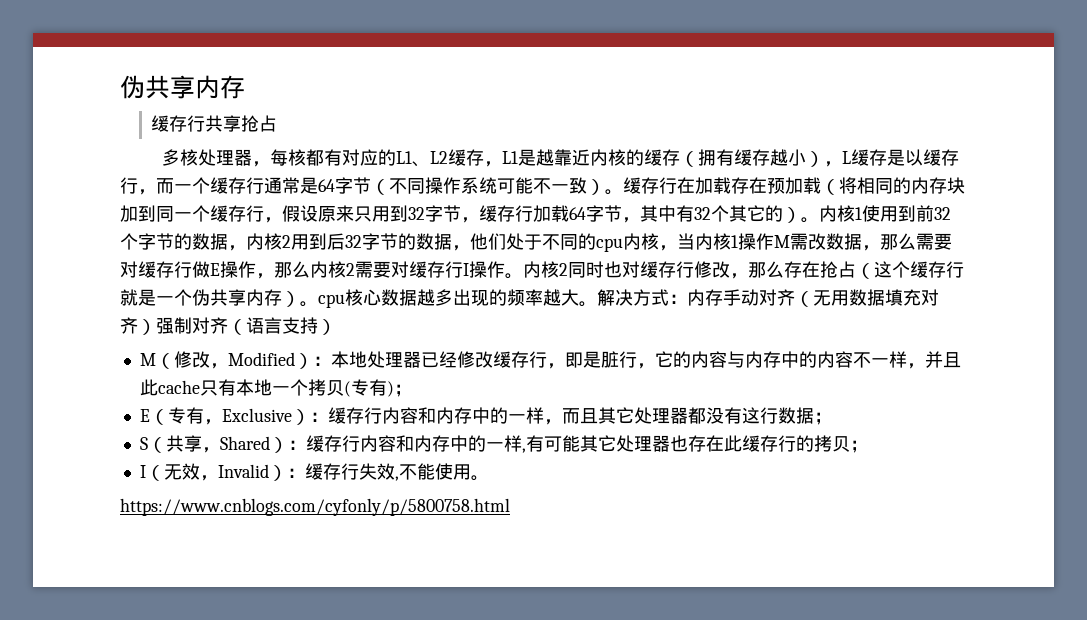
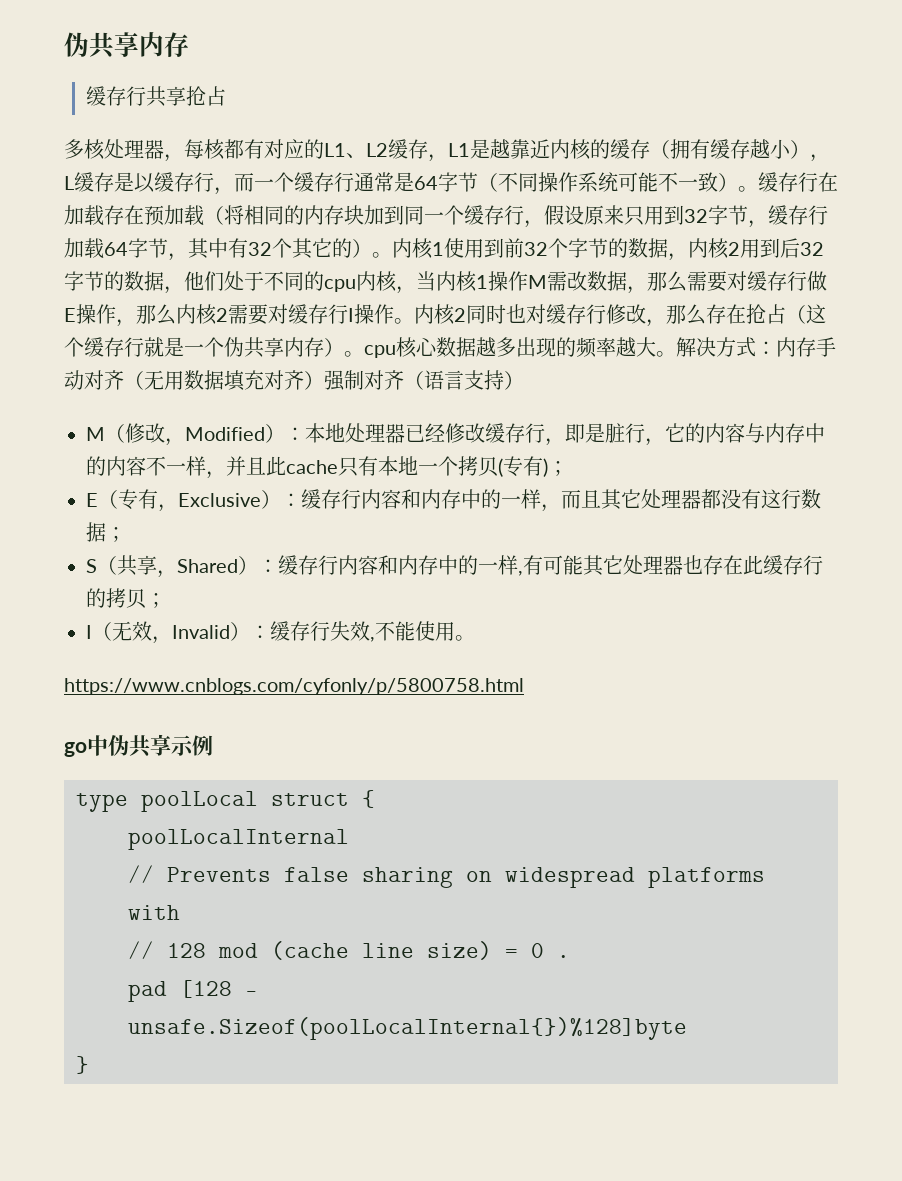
(510, 507) none -> [64,734,213,758] [76,790,375,812] [128,829,349,850] [128,865,765,888] [128,905,180,920] [128,941,570,960] [128,980,258,1002] [128,1017,687,1040] [76,1056,89,1074] // go中伪共享示例 // type poolLocal struct { // poolLocalInternal // // Prevents false sharing on widespread platforms with // // 128 mod (cache line size) = 0 . // pad [128 - unsafe.Sizeof(poolLocalInternal{})%128]byte // }

